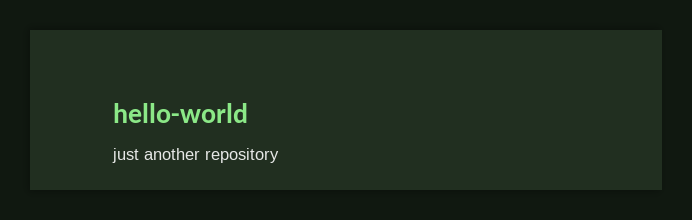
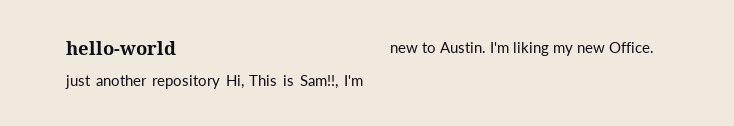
(279, 155) none -> [225,75,363,89] [390,42,654,56] Hi, This is Sam!!, I'm new to Austin. I'm liking my new Office.

